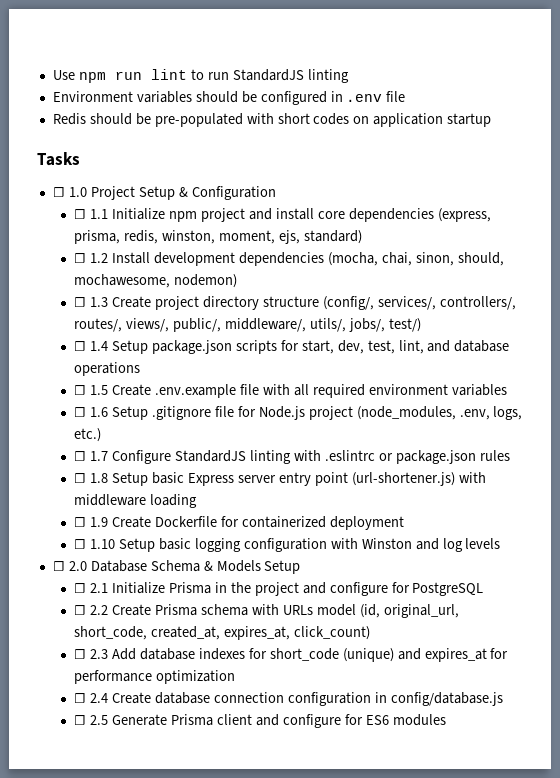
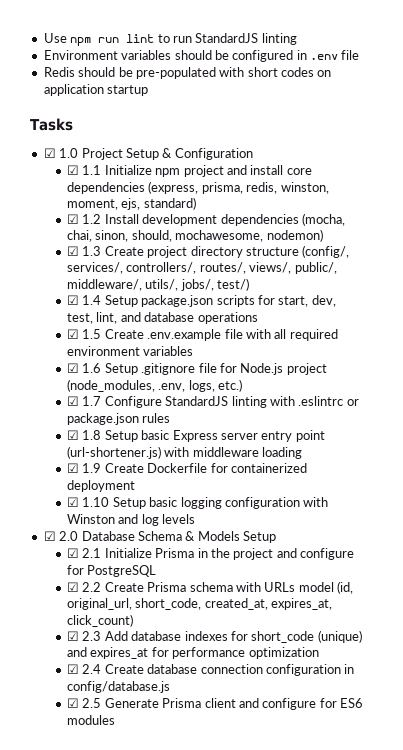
[52,187,65,197] ☐ -> [43,148,56,158] ☑
[74,209,87,219] ☐ -> [67,165,80,175] ☑
[74,253,87,263] ☐ -> [67,214,80,224] ☑
[74,297,87,307] ☐ -> [67,246,80,256] ☑
[74,341,87,351] ☐ -> [67,295,80,305] ☑
[74,385,87,395] ☐ -> [67,329,80,339] ☑
[74,407,87,417] ☐ -> [67,363,80,373] ☑
[74,451,87,461] ☐ -> [67,396,80,406] ☑
[74,473,87,483] ☐ -> [67,430,80,440] ☑
[74,517,87,527] ☐ -> [67,463,80,473] ☑
[74,539,87,549] ☐ -> [67,497,80,507] ☑
[52,561,65,571] ☐ -> [43,531,56,541] ☑
[74,583,87,593] ☐ -> [67,548,80,558] ☑
[74,605,87,615] ☐ -> [67,582,80,592] ☑
[74,649,87,659] ☐ -> [67,631,80,641] ☑
[74,693,87,703] ☐ -> [67,664,80,674] ☑
[74,715,87,725] ☐ -> [67,698,80,708] ☑

